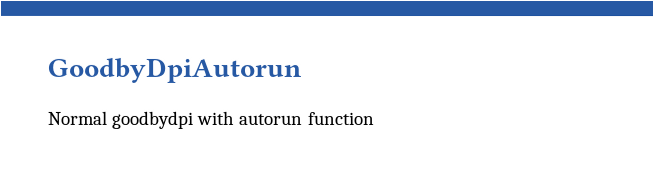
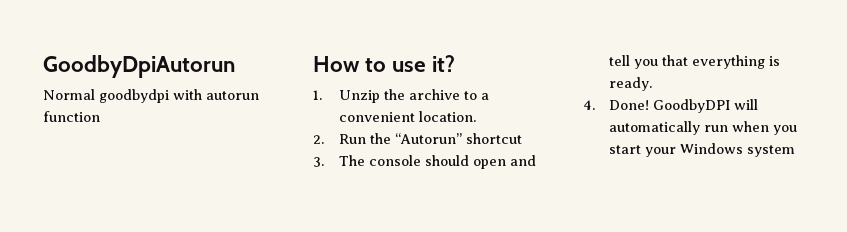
(374, 118) none -> [313,55,456,72] [313,89,489,103] [338,111,476,122] [313,133,522,144] [313,155,536,169] [608,55,780,69] [608,77,652,91] [583,99,758,113] [608,121,797,135] [608,143,795,157] // How to use it? // 1. Unzip the archive to a convenient location. // 2. Run the “Autorun” shortcut // 3. The console should open and tell you that everything is ready. // 4. Done! GoodbyDPI will automatically run when you start your Windows system

